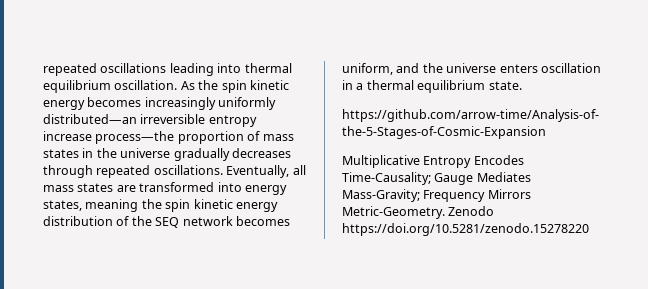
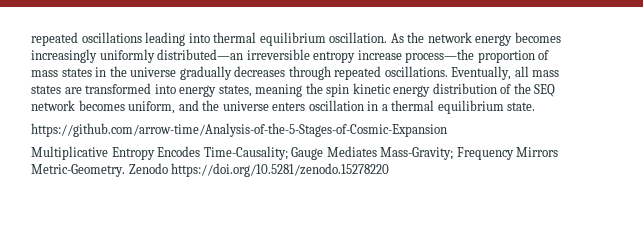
[221,80,289,93] spin kinetic -> [427,32,472,43] network

